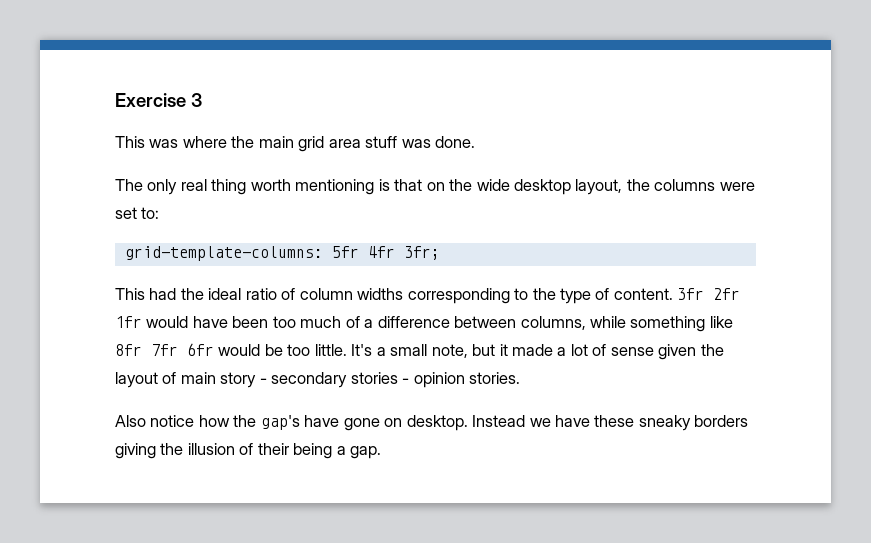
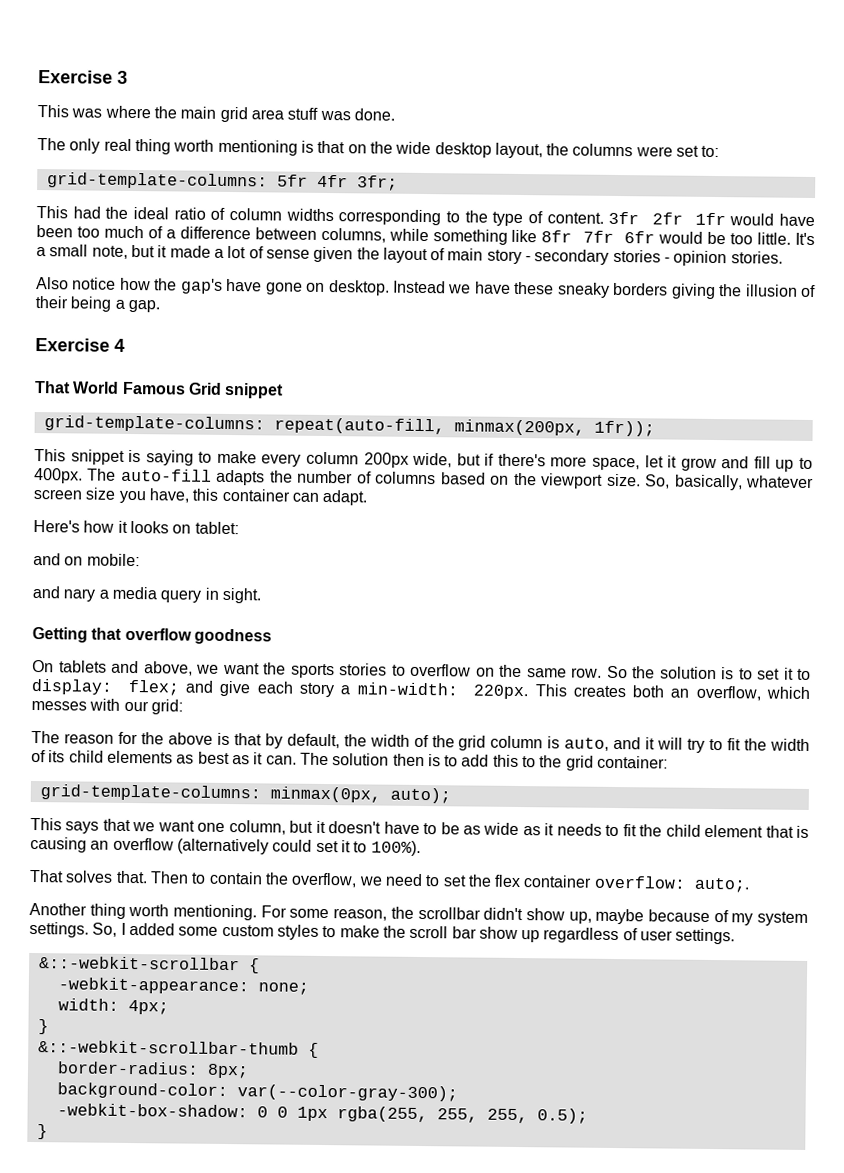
(382, 452) none -> [35,338,125,352] [34,381,285,399] [43,415,655,437] [34,449,813,472] [34,468,815,491] [33,487,368,506] [33,519,239,535] [33,552,140,567] [32,585,261,604] [32,626,272,645] [32,659,811,681] [31,678,811,701] [31,698,183,715] [31,730,811,753] [31,749,669,771] [39,784,451,804] [30,817,810,839] [30,836,421,856] [29,869,750,893] [29,902,808,926] [29,921,736,945] [38,956,260,974] [57,977,309,995] [57,998,169,1015] [37,1019,49,1035] [37,1040,319,1058] [56,1061,249,1079] [56,1082,458,1102] [56,1103,588,1124] [36,1124,48,1140] // Exercise 4 // That World Famous Grid snippet // grid-template-columns: repeat(auto-fill, minmax(200px, 1fr)); // This snippet is saying to make every column 200px wide, but if there's more space, let it grow and fill up to 400px. The auto-fill adapts the number of columns based on the viewport size. So, basically, whatever screen size you have, this container can adapt. // Here's how it looks on tablet: // and on mobile: // and nary a media query in sight. // Getting that overflow goodness // On tablets and above, we want the sports stories to overflow on the same row. So the solution is to set it to display: flex; and give each story a min-width: 220px. This creates both an overflow, which messes with our grid: // The reason for the above is that by default, the width of the grid column is auto, and it will try to fit the width of its child elements as best as it can. The solution then is to add this to the grid container: // grid-template-columns: minmax(0px, auto); // This says that we want one column, but it doesn't have to be as wide as it needs to fit the child element that is causing an overflow (alternatively could set it to 100%). // That solves that. Then to contain the overflow, we need to set the flex container overflow: auto;. // Another thing worth mentioning. For some reason, the scrollbar didn't show up, maybe because of my system settings. So, I added some custom styles to make the scroll bar show up regardless of user settings. // &::-webkit-scrollbar { // -webkit-appearance: none; // width: 4px; // } // &::-webkit-scrollbar-thumb { // border-radius: 8px; // background-color: var(--color-gray-300); // -webkit-box-shadow: 0 0 1px rgba(255, 255, 255, 0.5); // }

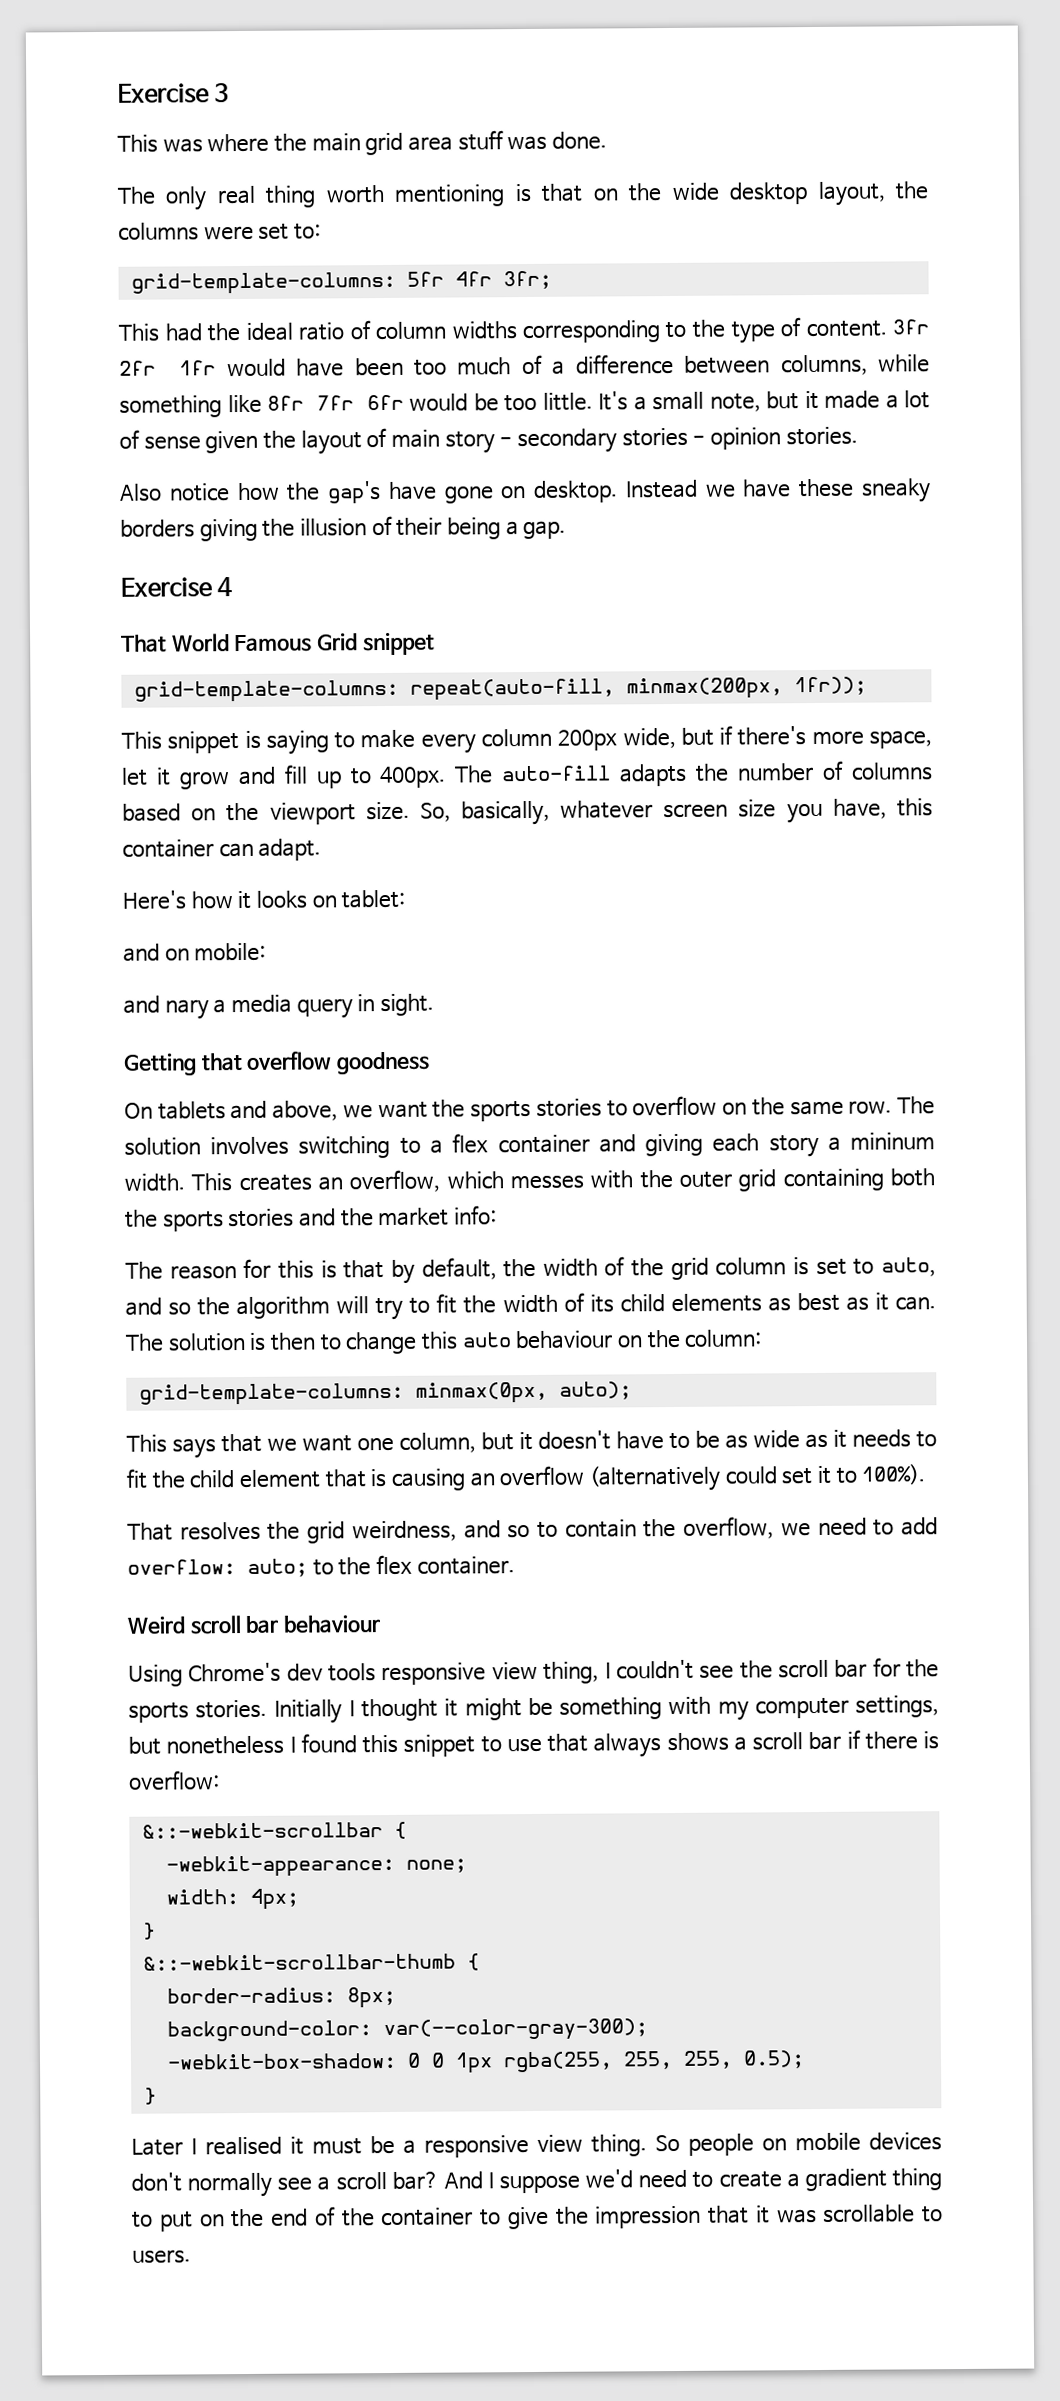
[606,665,811,681] [31,678,252,697] So the solution is to set it to display: flex; and give -> [896,1096,935,1115] [124,1133,703,1159] The solution involves switching to a flex container and giving
[356,682,529,700] min-width: 220px. -> [850,1132,935,1150] [124,1173,185,1192] mininum width.
[632,685,665,698] both -> (312, 1183) none
[123,699,183,715] our grid: -> [639,1168,936,1192] [125,1205,498,1232] the outer grid containing both the sports stories and the market info:
[140,732,213,745] the above -> [277,1260,314,1279] this
[564,736,656,751] auto, and it -> [815,1257,937,1277] [125,1296,331,1320] set to auto, and so the algorithm
[392,753,669,771] then is to add this to the grid container: -> [249,1329,763,1355] is then to change this auto behaviour on the column:
[65,870,189,884] solves that. Then -> [179,1520,531,1544] resolves the grid weirdness, and so
[442,874,750,893] [29,902,808,926] [29,921,736,945] set the flex container overflow: auto;. // Another thing worth mentioning. For some reason, the scrollbar didn't show up, maybe because of my system settings. So, I added some custom styles to make the scroll bar show up regardless of user settings. -> [900,1517,938,1536] [127,1554,515,1577] [127,1615,381,1635] [128,1657,939,1687] [128,1695,940,1724] [128,1729,939,1758] [128,1770,220,1791] add overflow: auto; to the flex container. // Weird scroll bar behaviour // Using Chrome's dev tools responsive view thing, I couldn't see the scroll bar for the sports stories. Initially I thought it might be something with my computer settings, but nonetheless I found this snippet to use that always shows a scroll bar if there is overflow:
(48, 1132) none -> [131,2132,942,2158] [131,2168,943,2198] [132,2204,943,2232] [132,2249,191,2264] // Later I realised it must be a responsive view thing. So people on mobile devices don't normally see a scroll bar? And I suppose we'd need to create a gradient thing to put on the end of the container to give the impression that it was scrollable to users.

